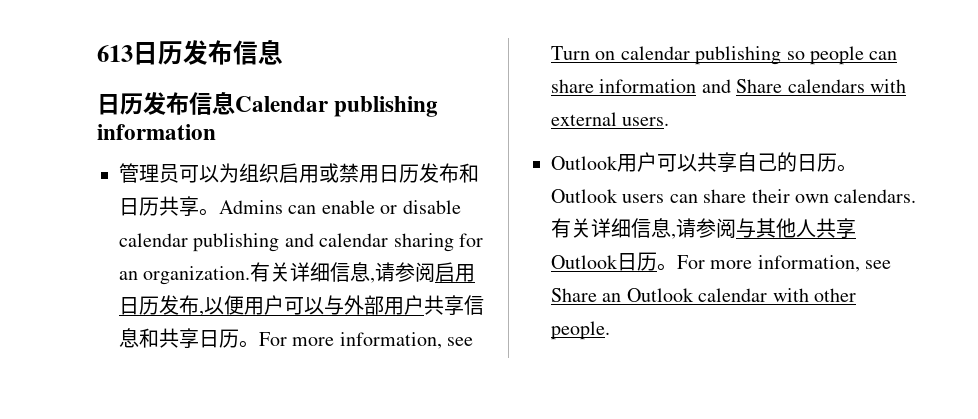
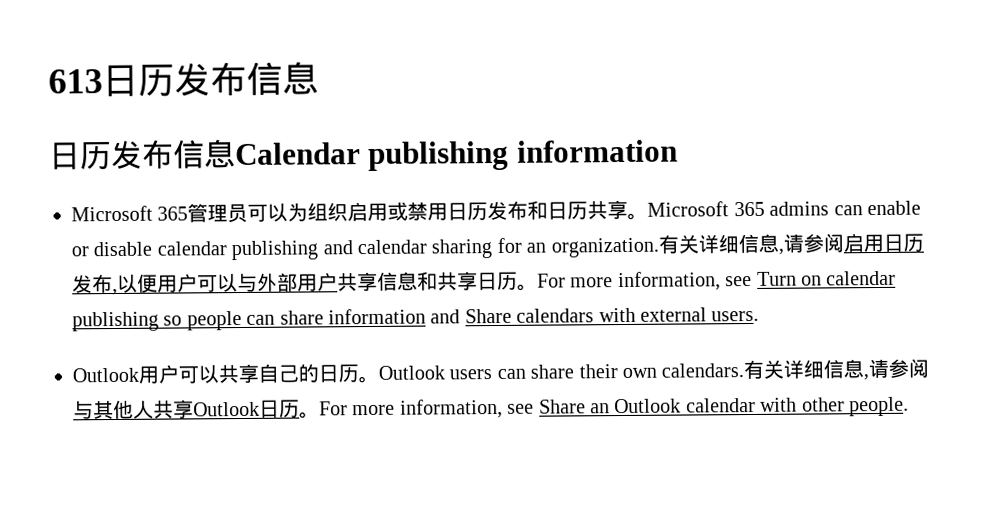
(216, 132) none -> [71,205,189,222] Microsoft 365
[219,200,283,214] Admins -> [647,201,830,217] Microsoft 365 admins

